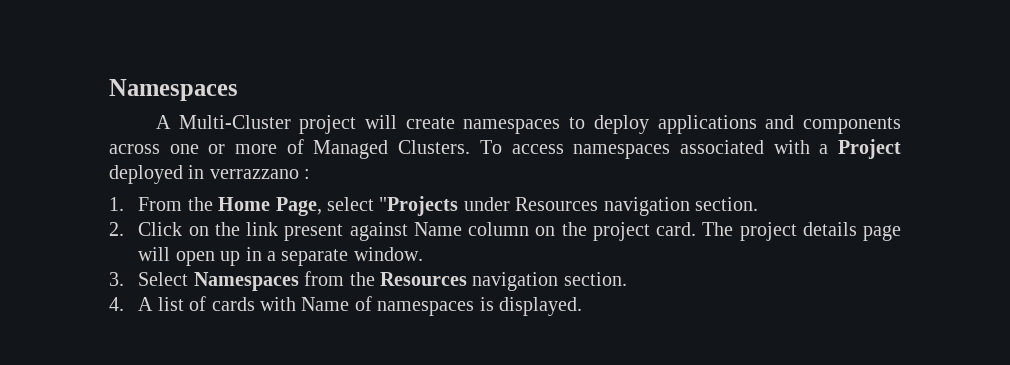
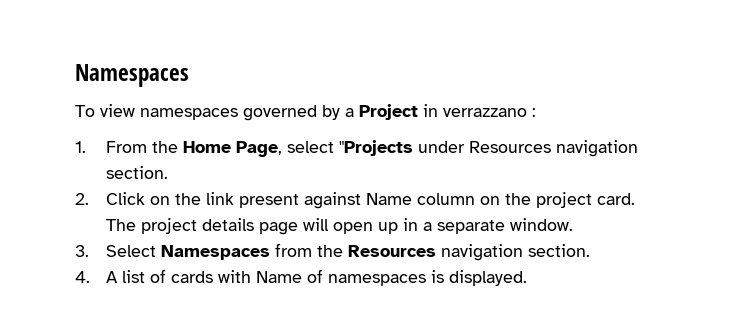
[155,115,901,134] [109,139,810,159] A Multi-Cluster project will create namespaces to deploy applications and components across one or more of Managed Clusters. To access namespaces associated with -> [75,104,340,121] To view namespaces governed by
[109,165,183,184] deployed -> (418, 112) none

